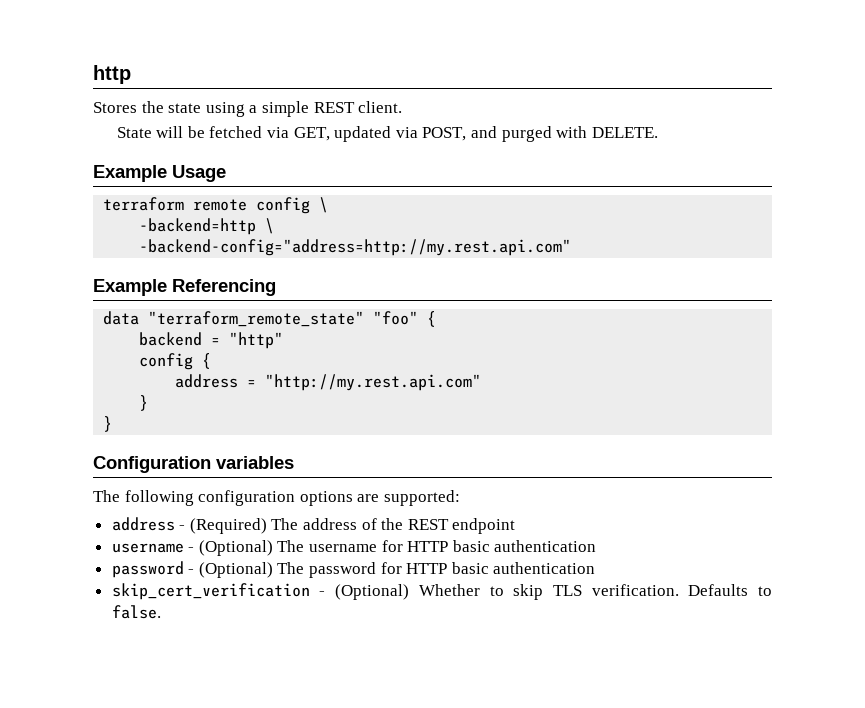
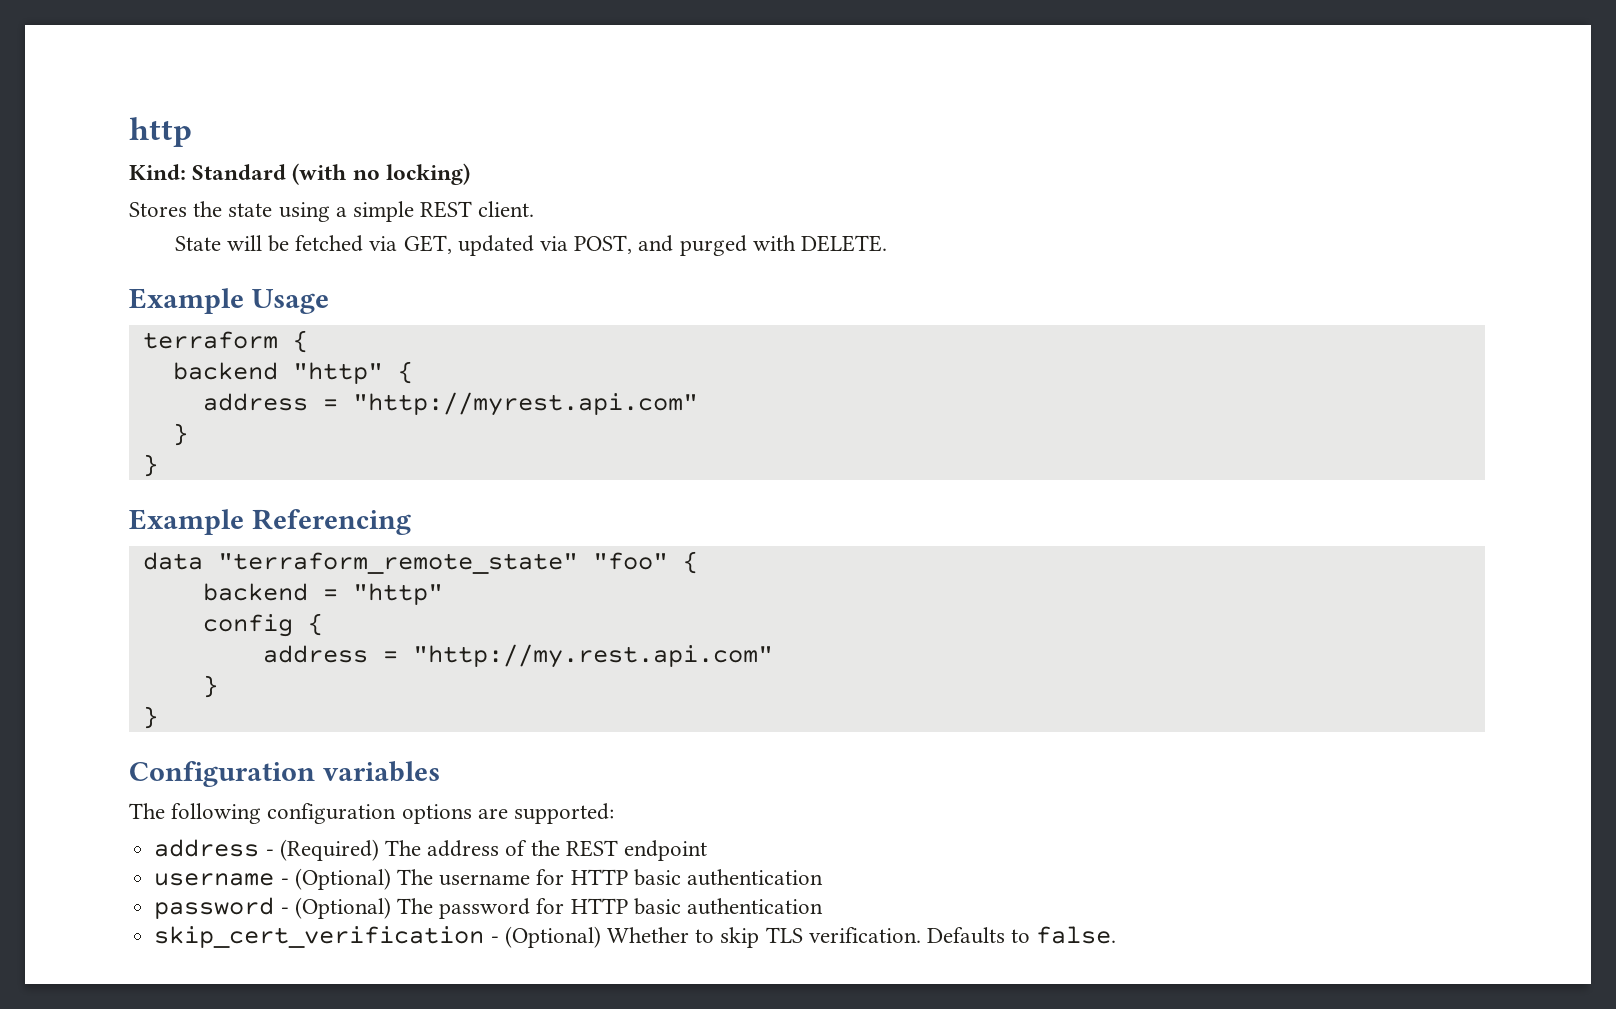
(131, 74) none -> [129,163,470,185] // Kind: Standard (with no locking)
[193,197,329,214] [139,218,275,235] [139,239,572,256] remote config \ // -backend=http \ // -backend-config="address=http://my.rest.api.com" -> [292,330,308,353] [172,361,413,384] [202,392,698,416] [172,423,188,446] [142,454,158,477] { // backend "http" { // address = "http://myrest.api.com" // } // }

